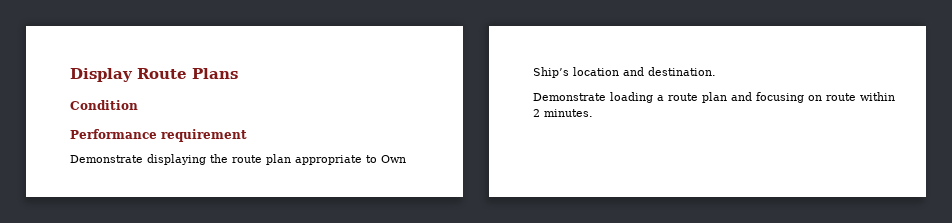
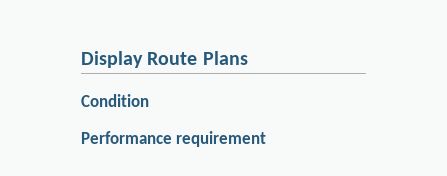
[70,154,406,165] [533,67,716,78] [533,92,895,103] [533,109,593,117] // Demonstrate displaying the route plan appropriate to Own Ship’s location and destination. // Demonstrate loading a route plan and focusing on route within 2 minutes. -> (267, 139) none

